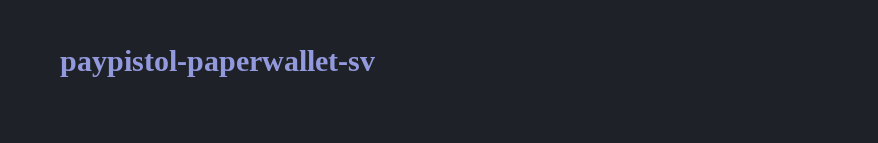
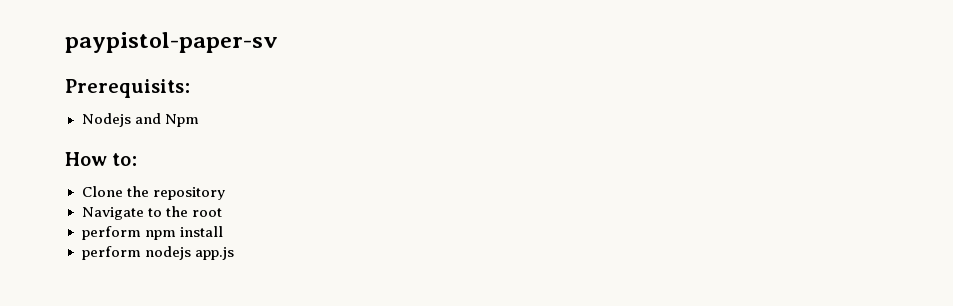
[60,50,375,77] paypistol-paperwallet-sv -> [65,32,278,53] [65,79,190,98] [81,113,199,127] [65,152,138,166] [81,186,225,200] [81,206,222,220] [81,226,223,240] [81,246,234,260] paypistol-paper-sv // Prerequisits: // Nodejs and Npm // How to: // Clone the repository // Navigate to the root // perform npm install // perform nodejs app.js

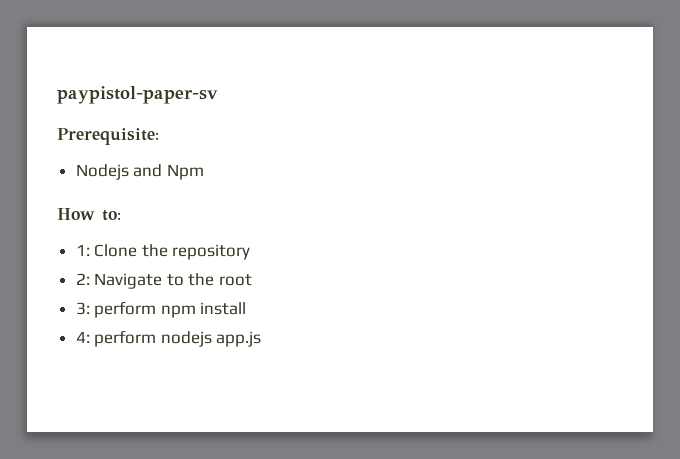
[65,79,190,98] Prerequisits: -> [57,128,159,145] Prerequisite:
(138, 159) none -> [75,244,90,256] 1:
(225, 193) none -> [75,273,90,285] 2:
(222, 212) none -> [75,302,90,315] 3:
(223, 231) none -> [75,331,90,343] 4:

